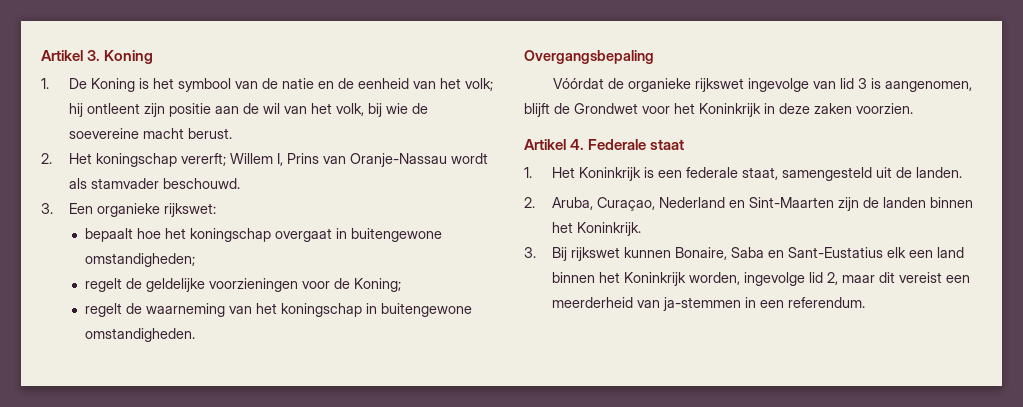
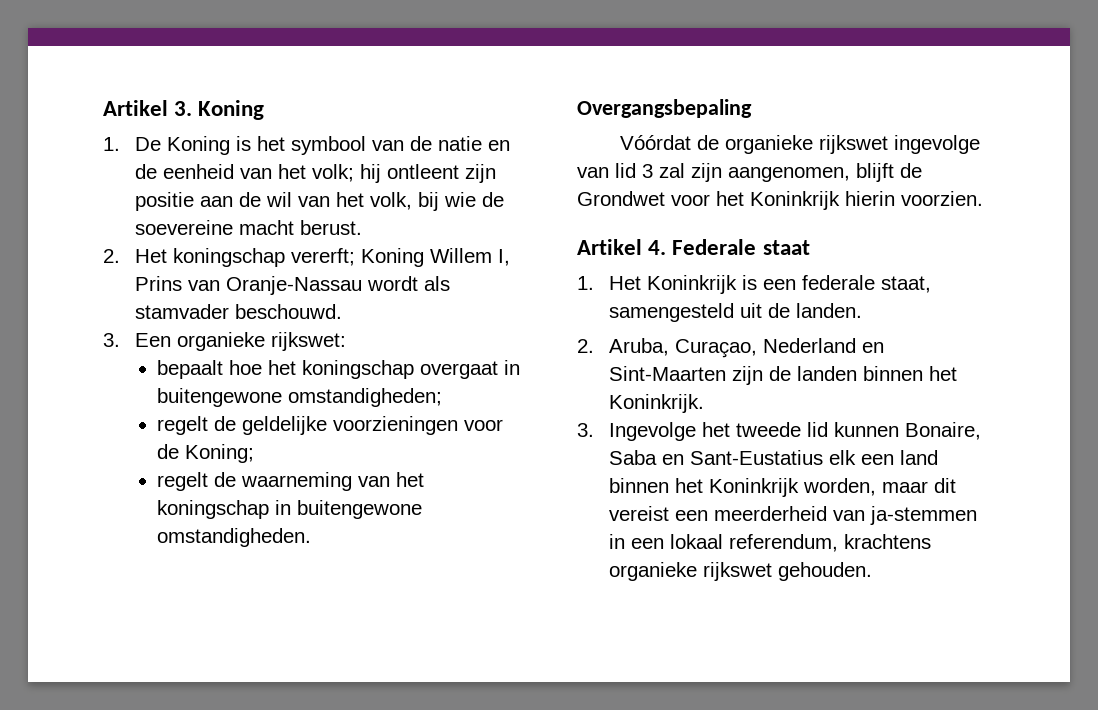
(226, 159) none -> [360,248,424,267] Koning
[871,78,882,89] is -> [659,163,722,182] zal zijn
[764,103,852,114] in deze zaken -> [845,191,895,206] hierin
[551,247,620,261] Bij rijkswet -> [608,422,828,441] Ingevolge het tweede lid
[743,272,838,286] ingevolge lid 2, -> (876, 487) none
[787,297,865,308] referendum. -> [669,534,931,552] [608,562,872,581] lokaal referendum, krachtens organieke rijkswet gehouden.

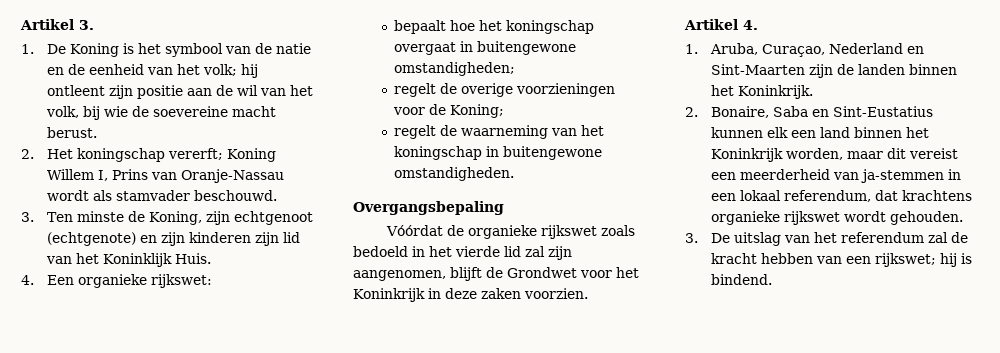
[198,100,265,120] Koning -> (94, 25) none
(120, 340) none -> [46,211,313,225] [46,232,300,246] [45,253,211,267] [21,275,34,285] Ten minste de Koning, zijn echtgenoot (echtgenote) en zijn kinderen zijn lid van het Koninklijk Huis. // 4.
[242,416,328,435] geldelijke -> [460,83,513,97] overige
[893,135,980,154] [577,163,653,178] ingevolge van lid 3 -> [600,225,635,236] [353,246,521,257] zoals bedoeld in het vierde lid
[845,191,895,206] hierin -> [428,288,521,299] in deze zaken
[672,239,810,255] [577,275,931,294] [608,303,862,322] [577,339,594,353] Federale staat // 1. Het Koninkrijk is een federale staat, samengesteld uit de landen. // 2. -> [685,44,698,54] // 1.
[577,422,899,441] 3. Ingevolge het tweede lid kunnen -> [685,107,698,117] 2.
[689,450,823,465] Sant-Eustatius -> [832,106,933,117] [710,127,763,138] Sint-Eustatius kunnen
(838, 543) none -> [874,190,898,201] dat
(772, 571) none -> [843,211,886,222] wordt
(872, 571) none -> [685,232,968,246] [710,253,972,267] [710,274,772,285] // 3. De uitslag van het referendum zal de kracht hebben van een rijkswet; hij is bindend.

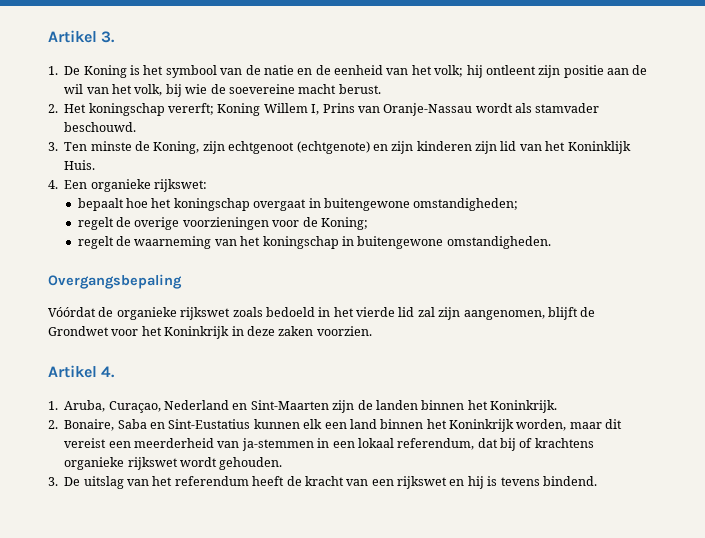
(898, 195) none -> [500,438,533,451] bij of
[927,232,948,243] zal -> [252,476,285,486] heeft
[760,253,813,264] hebben -> (344, 481) none
[874,253,936,267] rijkswet; -> [397,476,465,489] rijkswet en
(972, 258) none -> [500,477,540,486] tevens

